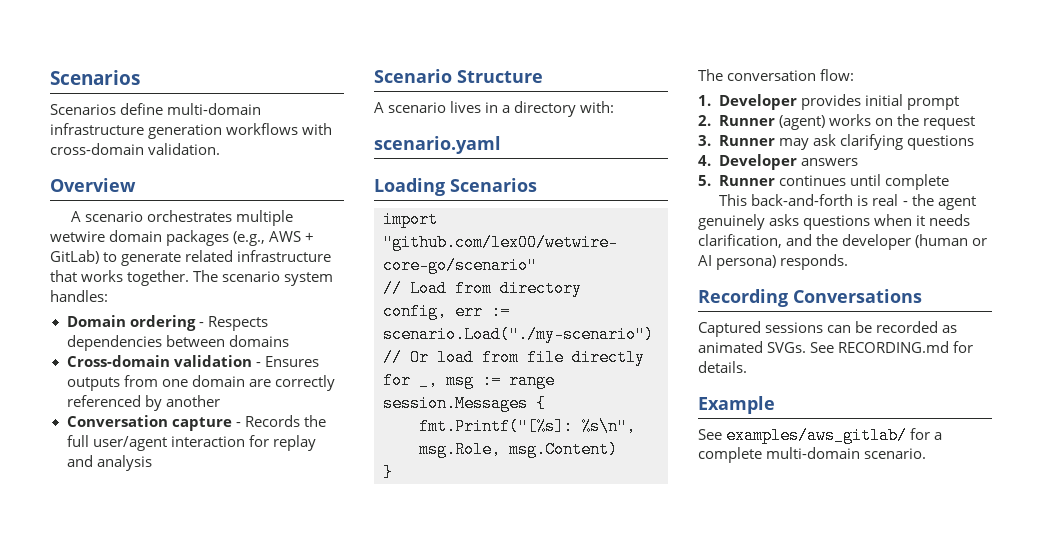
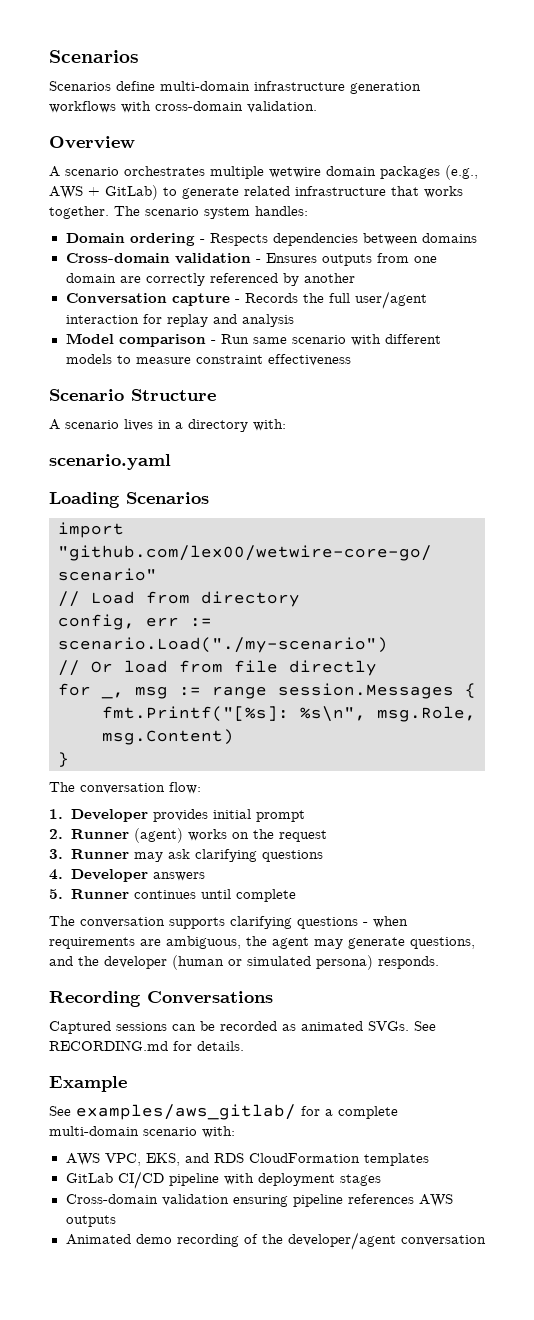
(152, 463) none -> [65,333,441,347] [65,354,351,366] // Model comparison - Run same scenario with different models to measure constraint effectiveness
[719,194,976,210] [698,214,971,230] [698,234,782,248] This back-and-forth is real - the agent genuinely asks questions when it needs clarification, -> [49,916,408,929] [49,936,475,949] The conversation supports clarifying questions - when requirements are ambiguous, the agent may generate questions,
[698,255,712,266] AI -> [247,956,311,966] simulated
[864,448,927,459] scenario. -> [143,1126,235,1138] [65,1153,429,1166] [65,1171,381,1189] [65,1194,453,1207] [65,1215,116,1227] [65,1232,486,1250] scenario with: // AWS VPC, EKS, and RDS CloudFormation templates // GitLab CI/CD pipeline with deployment stages // Cross-domain validation ensuring pipeline references AWS outputs // Animated demo recording of the developer/agent conversation

